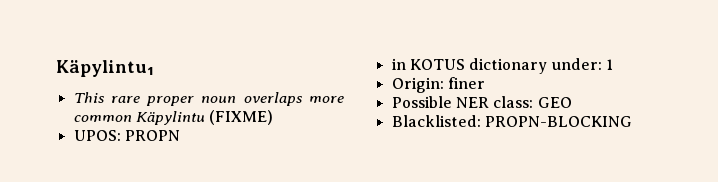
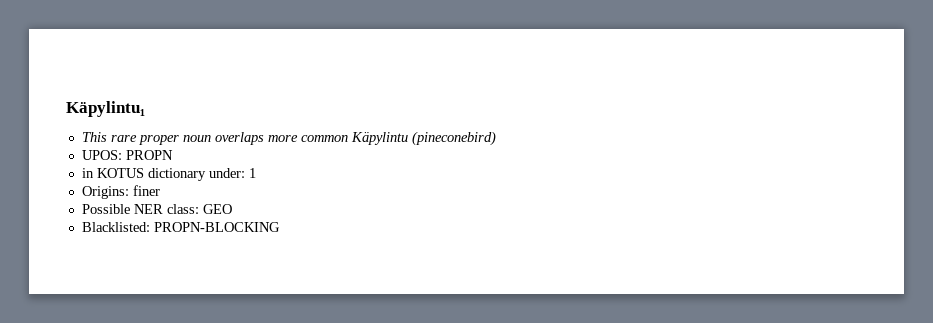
[209,110,274,125] (FIXME) -> [411,131,496,146] (pineconebird)
[391,77,444,93] Origin: -> [81,186,129,199] Origins:

